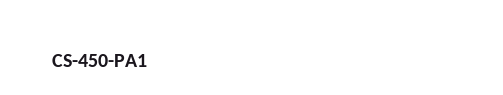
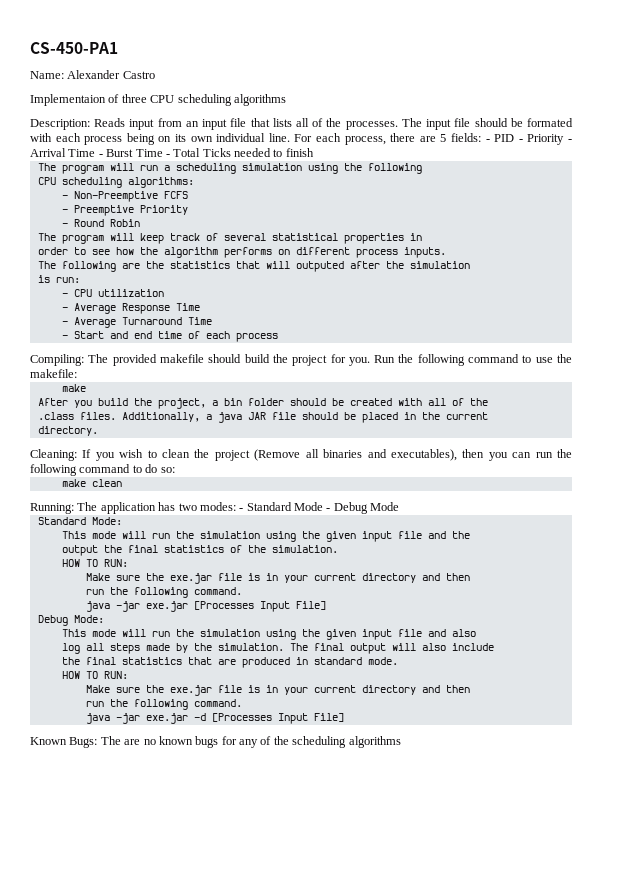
(147, 60) none -> [30,70,155,79] [30,94,286,106] [30,118,574,130] [30,133,573,145] [30,148,314,157] [37,163,422,174] [37,177,194,188] [61,191,188,202] [61,205,188,216] [61,219,140,227] [37,233,422,244] [37,247,446,258] [37,261,470,272] [37,275,80,283] [61,289,164,297] [61,303,200,314] [61,317,212,328] [61,331,278,342] [30,354,572,366] [30,369,77,378] [61,384,86,392] [37,398,488,409] [37,412,488,423] [37,426,98,436] [30,449,573,461] [30,464,175,476] [61,479,122,487] [30,502,400,514] [37,517,122,525] [61,531,470,542] [61,545,338,556] [61,559,128,567] [85,573,470,584] [85,587,242,598] [85,601,326,612] [37,615,104,626] [61,629,476,640] [61,643,494,654] [61,657,398,668] [61,671,128,679] [85,685,470,696] [85,699,242,710] [85,713,344,724] [30,736,401,748] // Name: Alexander Castro // Implementaion of three CPU scheduling algorithms // Description: Reads input from an input file that lists all of the processes. The input file should be formated with each process being on its own individual line. For each process, there are 5 fields: - PID - Priority - Arrival Time - Burst Time - Total Ticks needed to finish // The program will run a scheduling simulation using the following // CPU scheduling algorithms: // - Non-Preemptive FCFS // - Preemptive Priority // - Round Robin // The program will keep track of several statistical properties in // order to see how the algorithm performs on different process inputs. // The following are the statistics that will outputed after the simulation // is run: // - CPU utilization // - Average Response Time // - Average Turnaround Time // - Start and end time of each process // Compiling: The provided makefile should build the project for you. Run the following command to use the makefile: // make // After you build the project, a bin folder should be created with all of the // .class files. Additionally, a java JAR file should be placed in the current // directory. // Cleaning: If you wish to clean the project (Remove all binaries and executables), then you can run the following command to do so: // make clean // Running: The application has two modes: - Standard Mode - Debug Mode // Standard Mode: // This mode will run the simulation using the given input file and the // output the final statistics of the simulation. // HOW TO RUN: // Make sure the exe.jar file is in your current directory and then // run the following command. // java -jar exe.jar [Processes Input File] // Debug Mode: // This mode will run the simulation using the given input file and also // log all steps made by the simulation. The final output will also include // the final statistics that are produced in standard mode. // HOW TO RUN: // Make sure the exe.jar file is in your current directory and then // run the following command. // java -jar exe.jar -d [Processes Input File] // Known Bugs: The are no known bugs for any of the scheduling algorithms

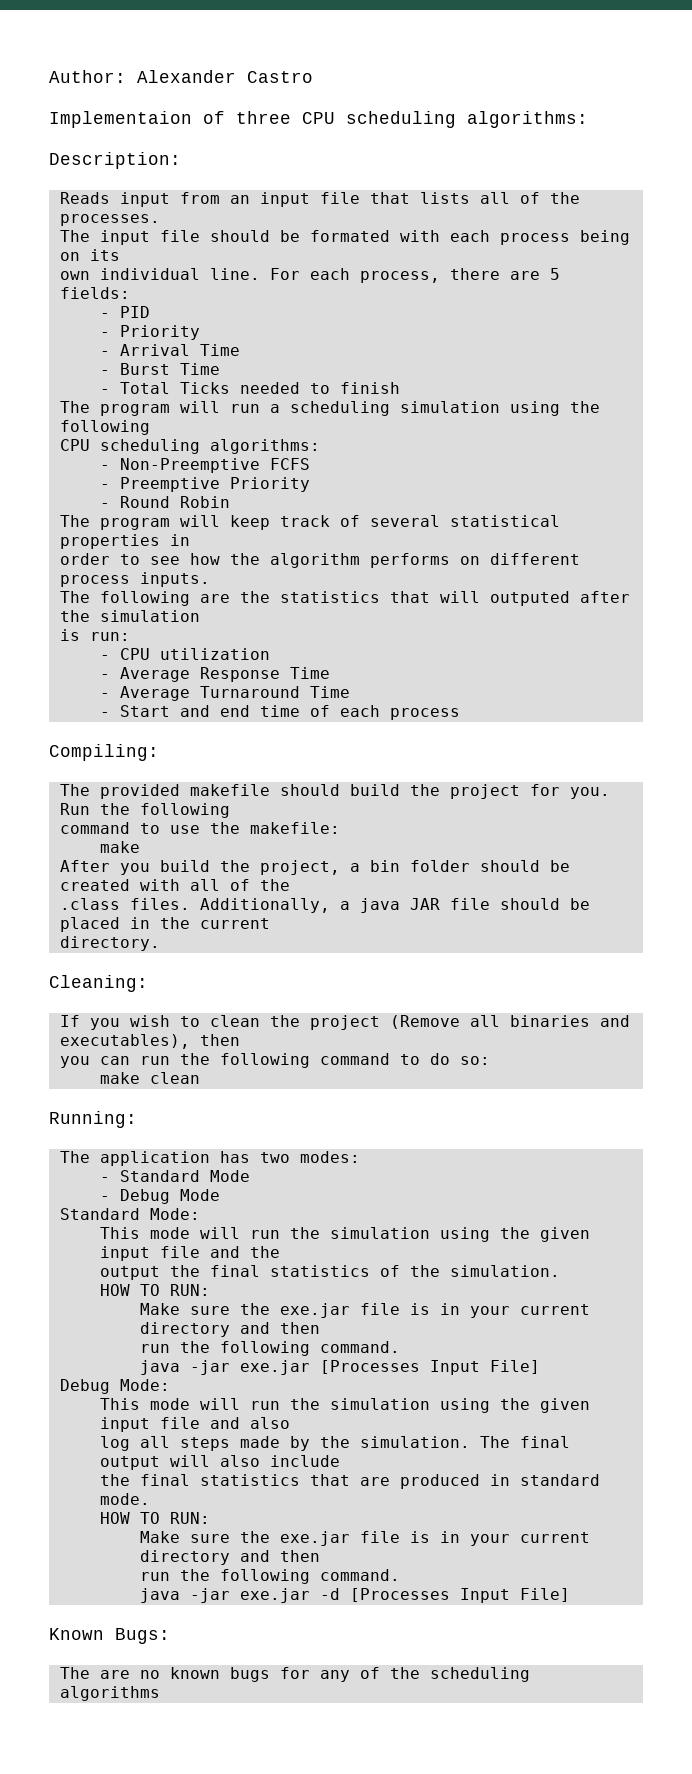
[30,42,118,54] [30,71,64,79] CS-450-PA1 // Name: -> [49,70,126,83] Author:
[233,94,286,106] algorithms -> [467,111,588,128] algorithms:
(90, 124) none -> (181, 160) //
(398, 125) none -> (160, 220) //
(186, 138) none -> (120, 255) //
(482, 137) none -> (130, 293) //
(515, 138) none -> (150, 312) //
(565, 139) none -> (200, 332) //
(96, 153) none -> (240, 350) //
(163, 153) none -> (220, 369) //
(84, 360) none -> (159, 752) //
(465, 360) none -> (230, 810) //
(77, 455) none -> (148, 983) //
(485, 453) none -> (240, 1040) //
(74, 508) none -> (137, 1119) //
(236, 506) none -> (360, 1157) //
(323, 506) none -> (250, 1176) //
(98, 742) none -> (170, 1636) //

